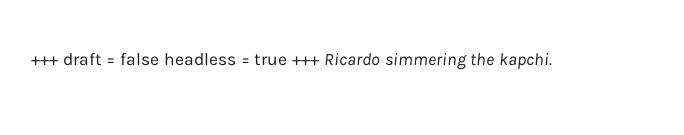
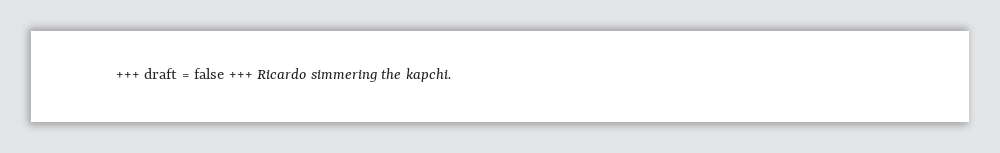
[163,53,288,66] headless = true -> (225, 73) none

